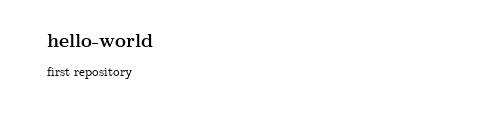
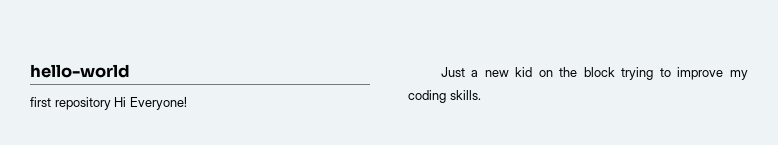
(132, 73) none -> [114,97,187,110] [440,67,748,80] [408,90,481,103] Hi Everyone! // Just a new kid on the block trying to improve my coding skills.

